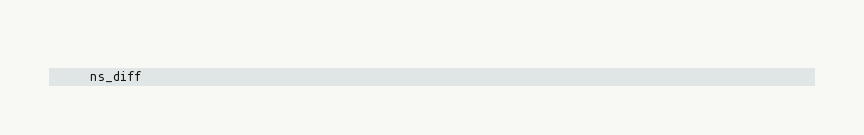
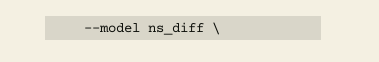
[89,71,141,83] ns_diff -> [84,22,221,35] --model ns_diff \

